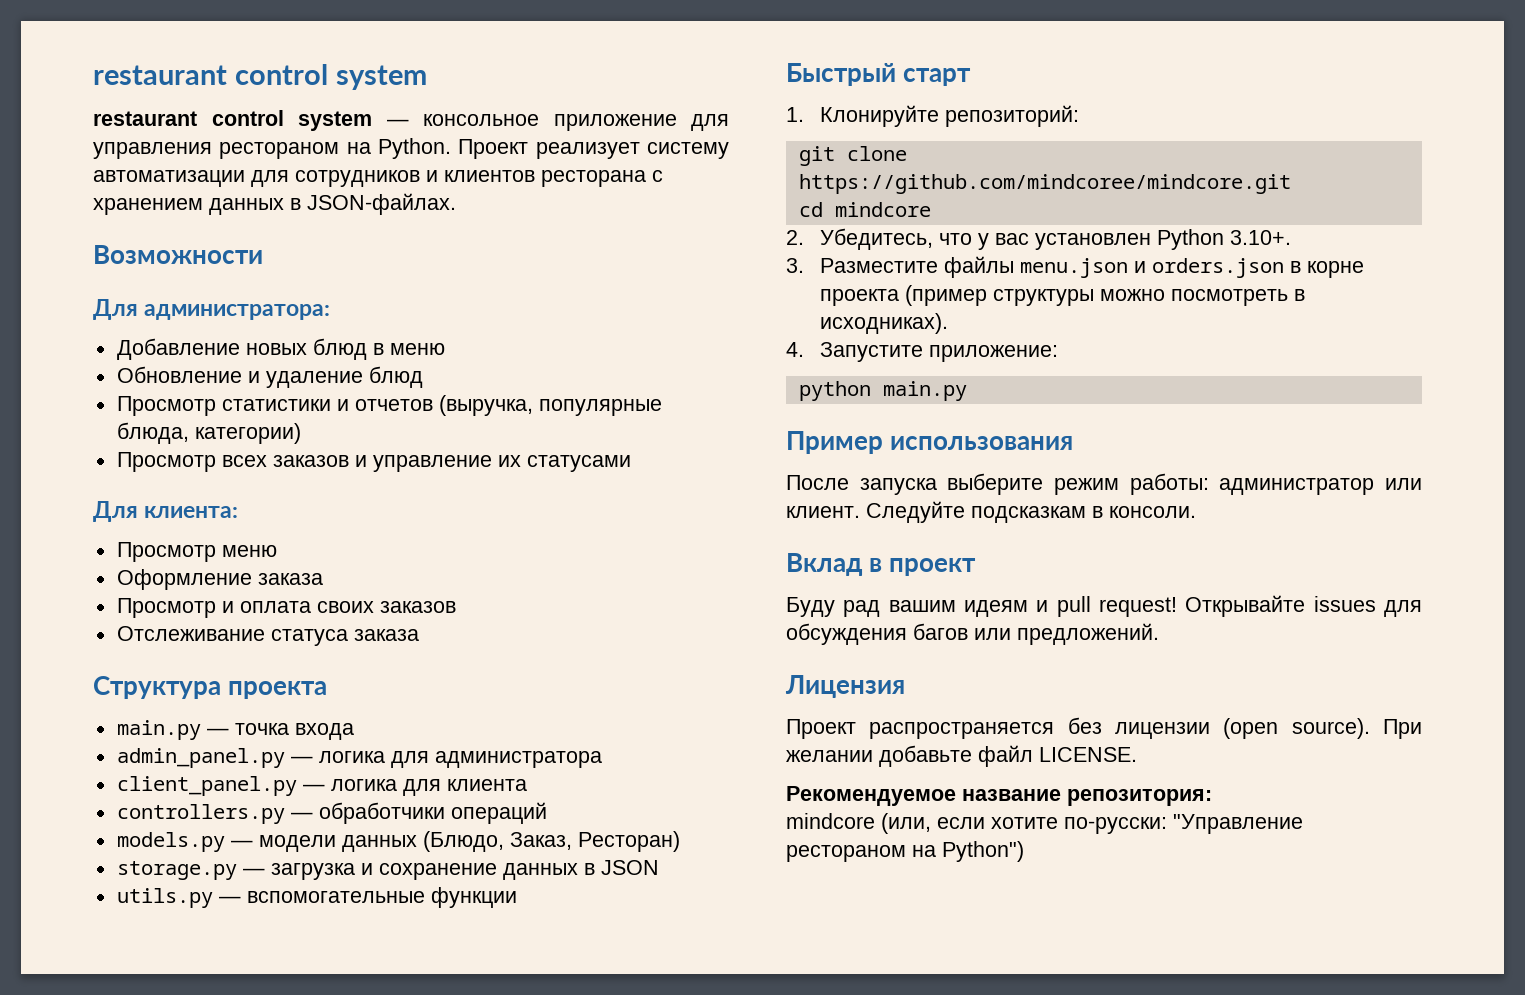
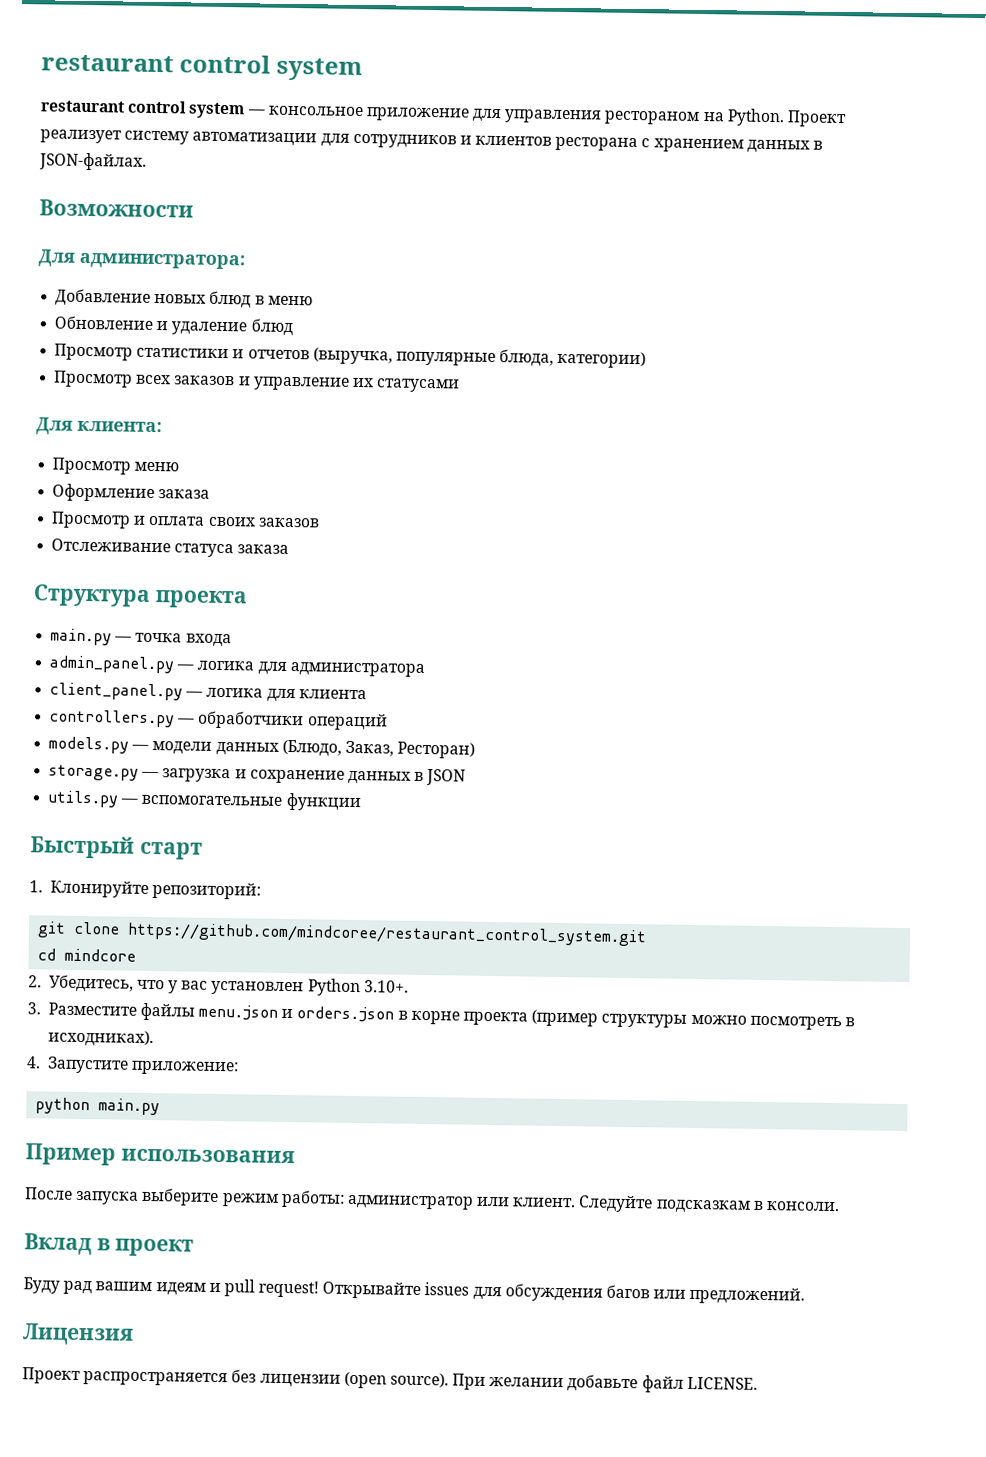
[798,174,1291,194] https://github.com/mindcoree/mindcore.git -> [127,922,648,947] https://github.com/mindcoree/restaurant_control_system.git
[786,786,1212,806] [786,813,1303,834] [786,841,1024,862] // Рекомендуемое название репозитория: // mindcore (или, если хотите по-русски: "Управление рестораном на Python") -> (758, 1383) none

